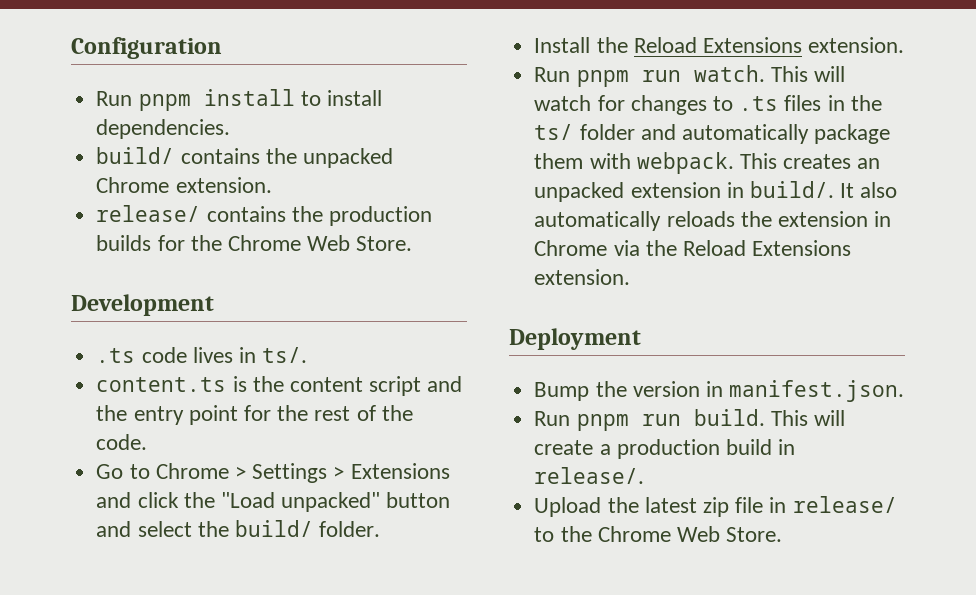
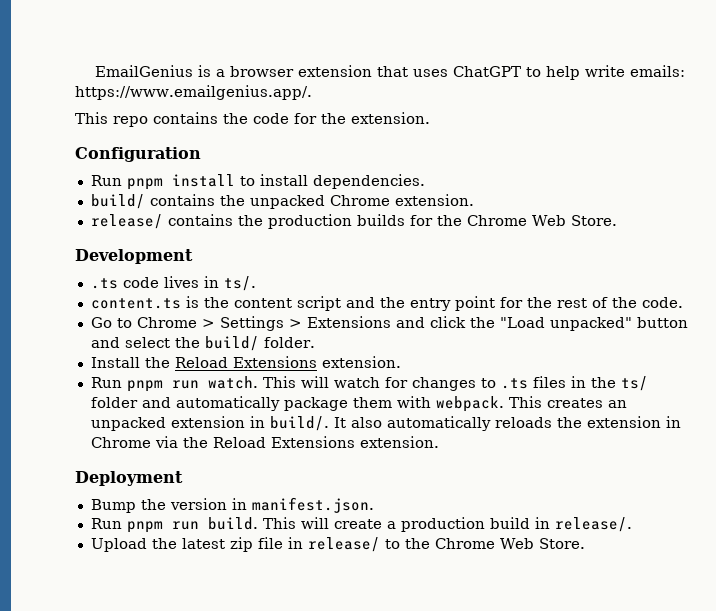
(71, 48) none -> [94,65,685,80] [75,85,312,100] [75,112,430,127] EmailGenius is a browser extension that uses ChatGPT to help write emails: https://www.emailgenius.app/. // This repo contains the code for the extension. //

